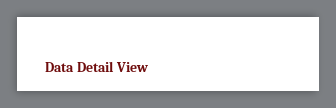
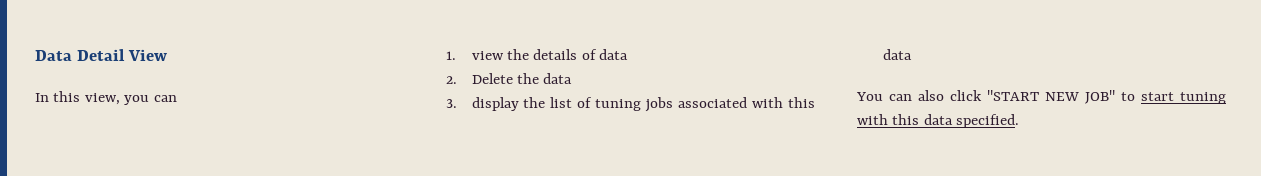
(148, 67) none -> [35,91,177,105] [446,49,629,60] [446,73,573,84] [446,97,815,112] [882,49,912,60] [856,90,1226,104] [857,114,1020,128] // In this view, you can // 1. view the details of data // 2. Delete the data // 3. display the list of tuning jobs associated with this data // You can also click "START NEW JOB" to start tuning with this data specified.

